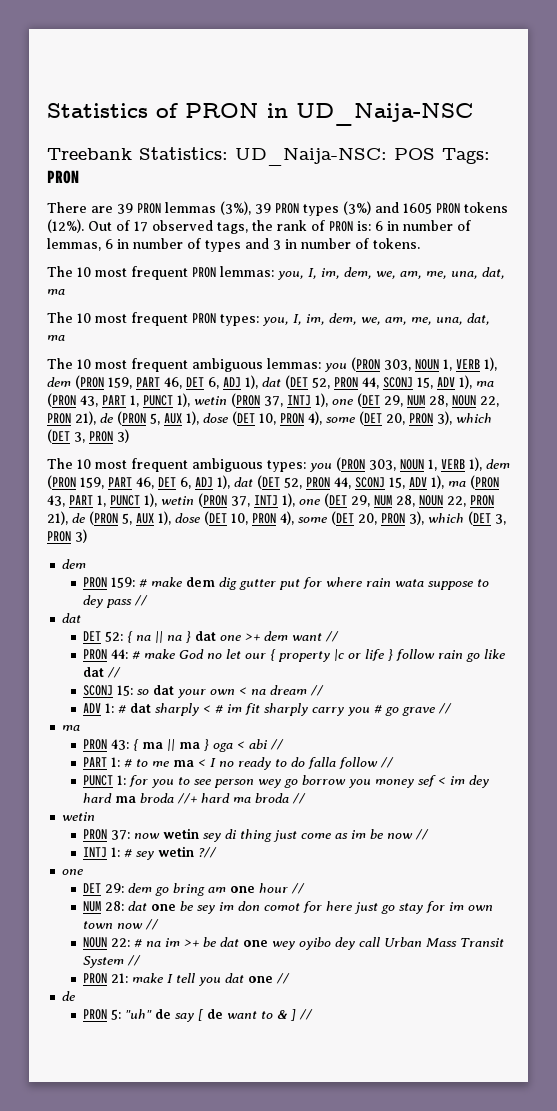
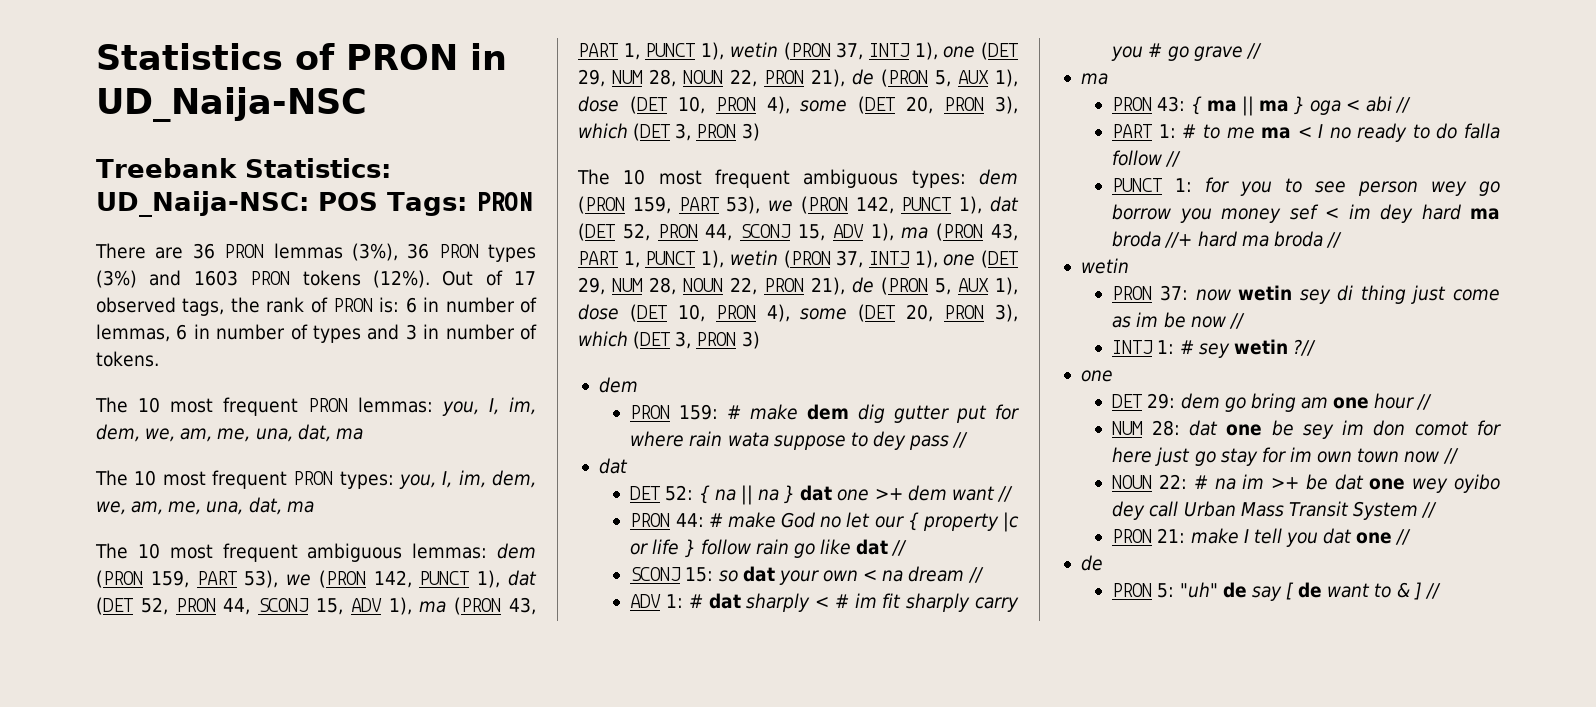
[117,203,133,214] 39 -> [192,243,215,259] 36
[255,203,271,214] 39 -> [407,243,430,259] 36
[403,203,432,214] 1605 -> [193,270,238,286] 1603
[325,357,497,372] [47,375,241,389] you (PRON 303, NOUN 1, VERB 1), dem (PRON 159, PART 46, DET 6, ADJ -> [497,543,536,559] [96,570,470,588] dem (PRON 159, PART 53), we (PRON 142, PUNCT
[310,457,510,472] [47,475,213,489] you (PRON 303, NOUN 1, VERB 1), dem (PRON 159, PART 46, DET 6, ADJ -> [979,169,1018,185] [578,196,952,214] dem (PRON 159, PART 53), we (PRON 142, PUNCT

